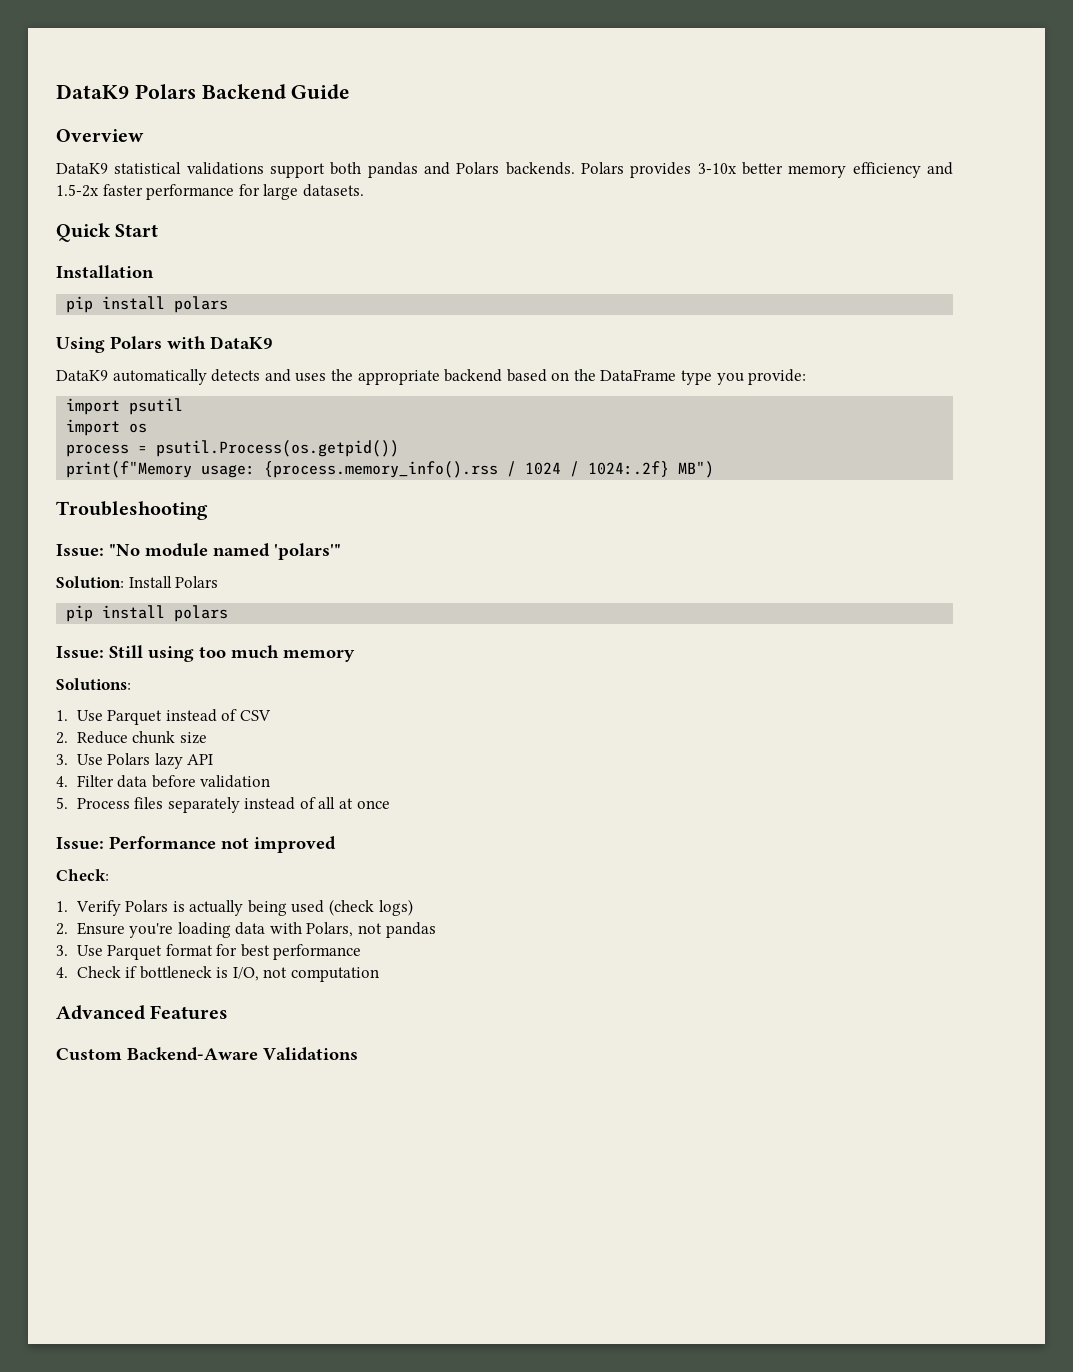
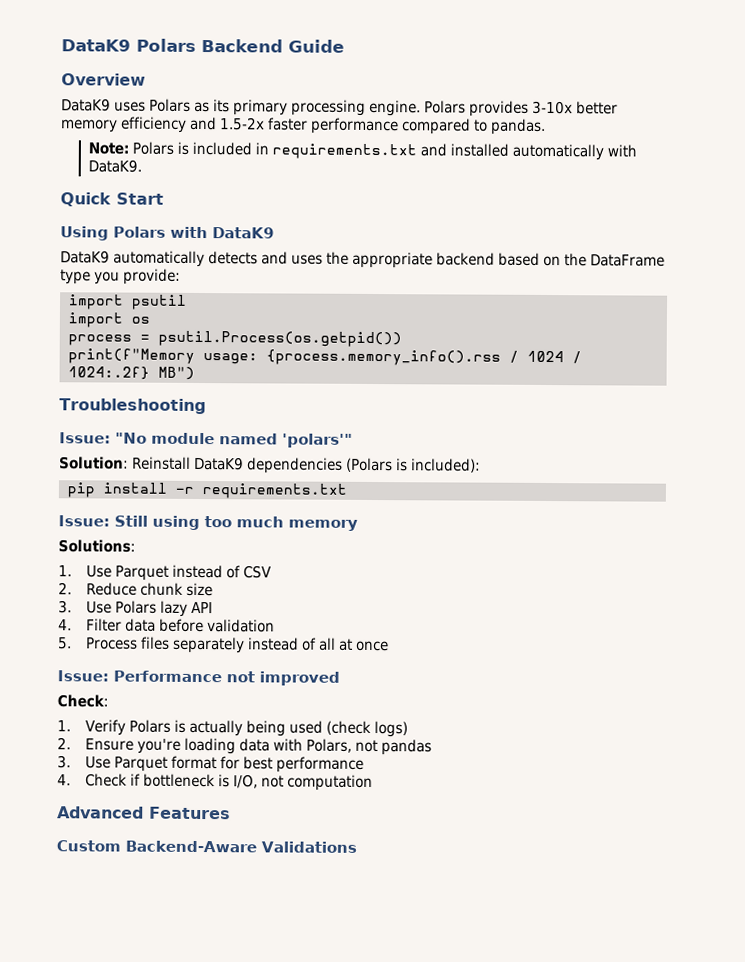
[114,162,575,178] statistical validations support both pandas and Polars backends. -> [114,98,421,117] uses Polars as its primary processing engine.
[238,184,364,200] [56,223,159,242] [56,265,154,278] [66,296,229,313] for large datasets. // Quick Start // Installation // pip install polars -> [401,118,546,135] [87,141,637,161] [87,159,142,173] [60,192,164,207] compared to pandas. // Note: Polars is included in requirements.txt and installed automatically with DataK9. // Quick Start
[128,576,219,588] [66,605,229,622] Install Polars // pip install polars -> [132,456,481,474] [66,482,347,499] Reinstall DataK9 dependencies (Polars is included): // pip install -r requirements.txt

